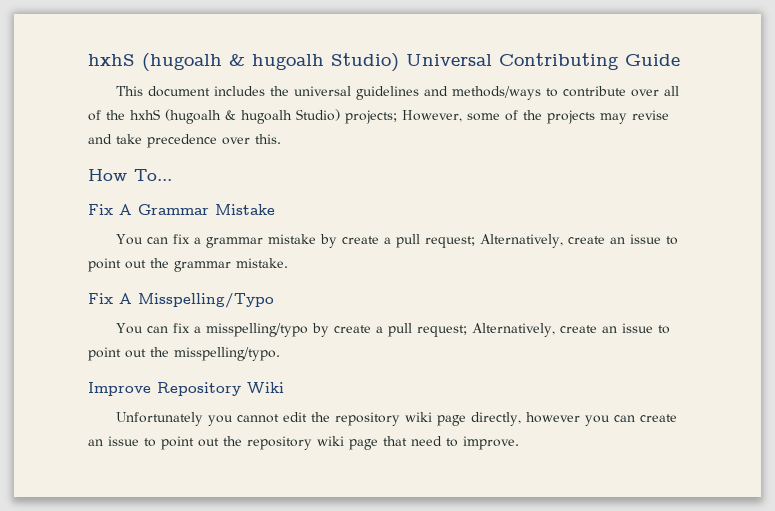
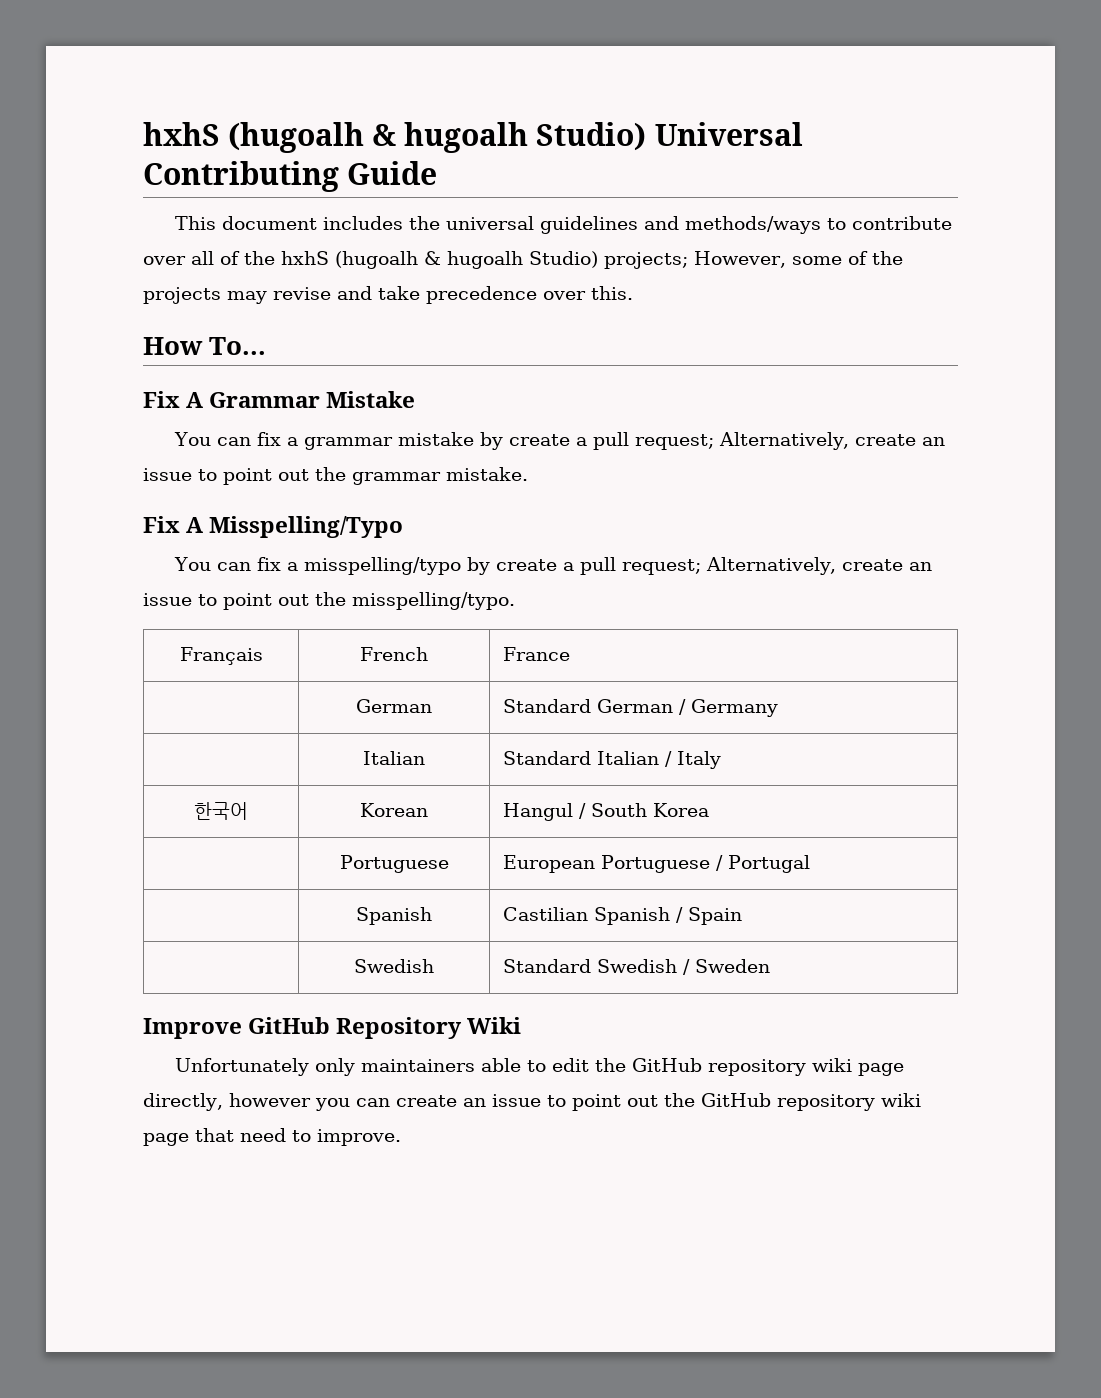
(280, 354) none -> [179,647,263,665] [360,647,428,661] [503,647,571,661] [356,699,432,713] [503,699,779,717] [363,751,425,765] [503,751,722,769] [194,802,248,820] [360,803,428,817] [503,803,710,821] [339,855,449,873] [503,855,811,873] [356,907,432,925] [503,907,743,925] [354,959,434,973] [503,959,771,975] // Français | French | France // | German | Standard German / Germany // | Italian | Standard Italian / Italy // 한국어 | Korean | Hangul / South Korea // | Portuguese | European Portuguese / Portugal // | Spanish | Castilian Spanish / Spain // | Swedish | Standard Swedish / Sweden
(151, 389) none -> [248,1017,331,1034] GitHub
[208,414,280,426] you cannot -> [314,1058,546,1076] only maintainers able to
(331, 417) none -> [631,1058,702,1072] GitHub
(242, 441) none -> [700,1093,771,1107] GitHub

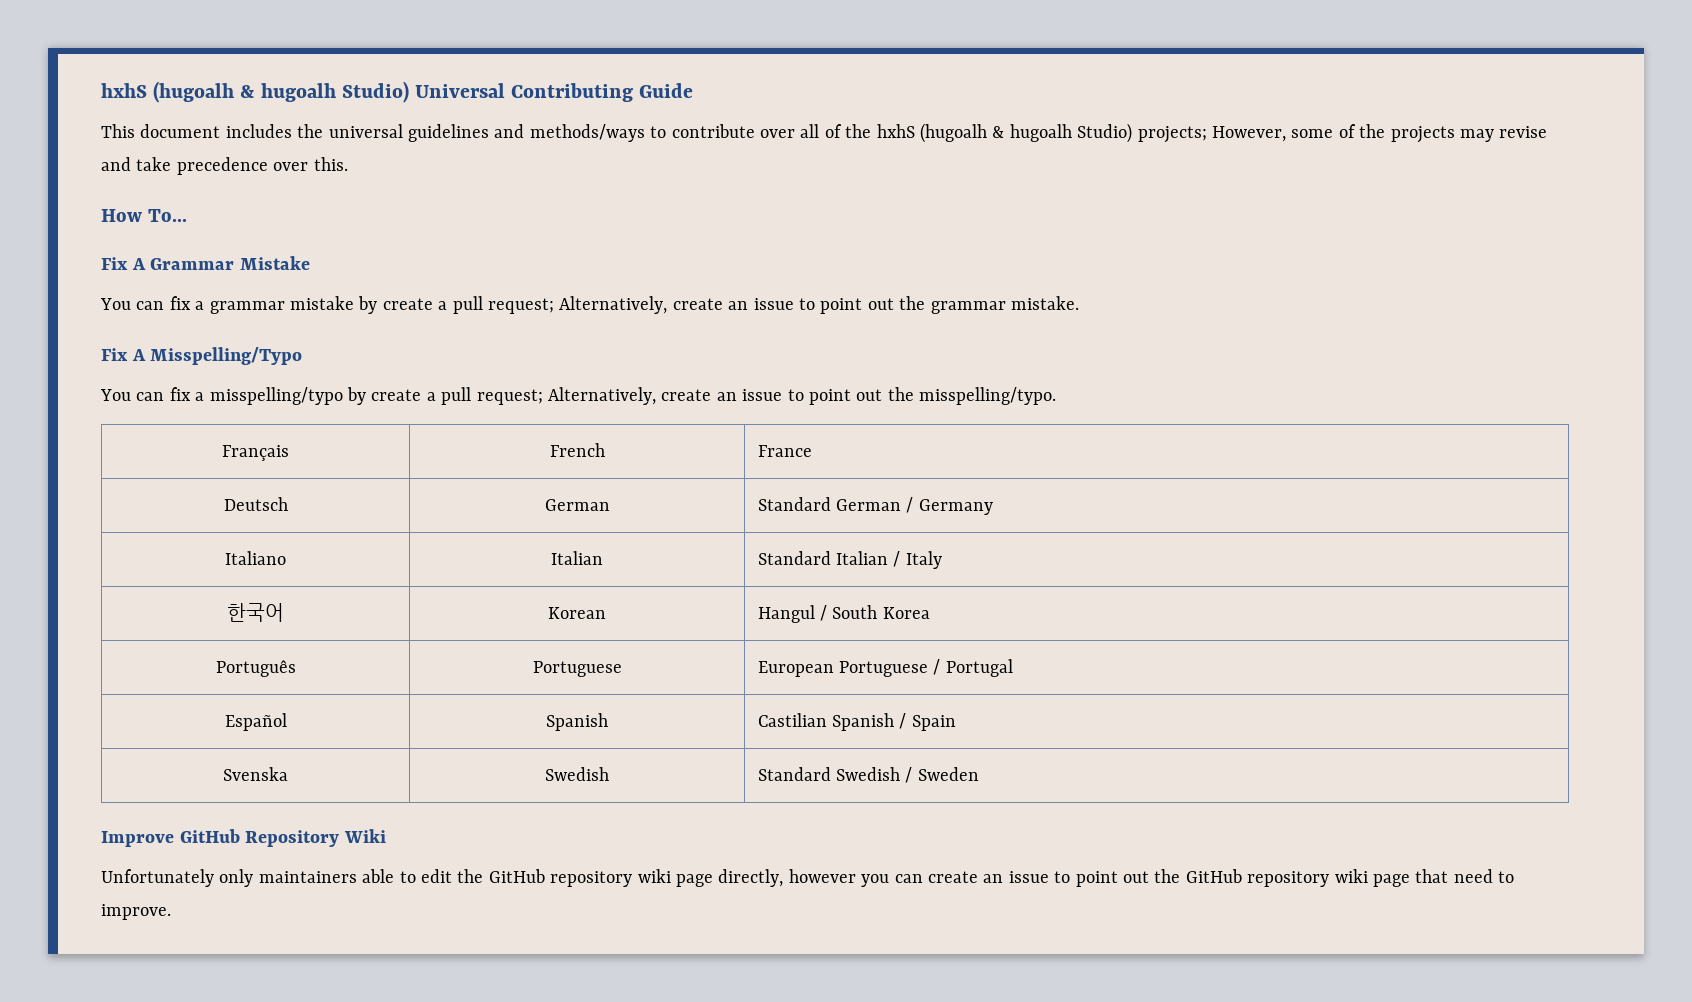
(571, 654) none -> [223,497,288,511] Deutsch
(779, 708) none -> [225,551,286,565] Italiano
(710, 810) none -> [215,660,296,677] Português
(811, 864) none -> [224,713,287,731] Español
(743, 916) none -> [223,767,288,781] Svenska

